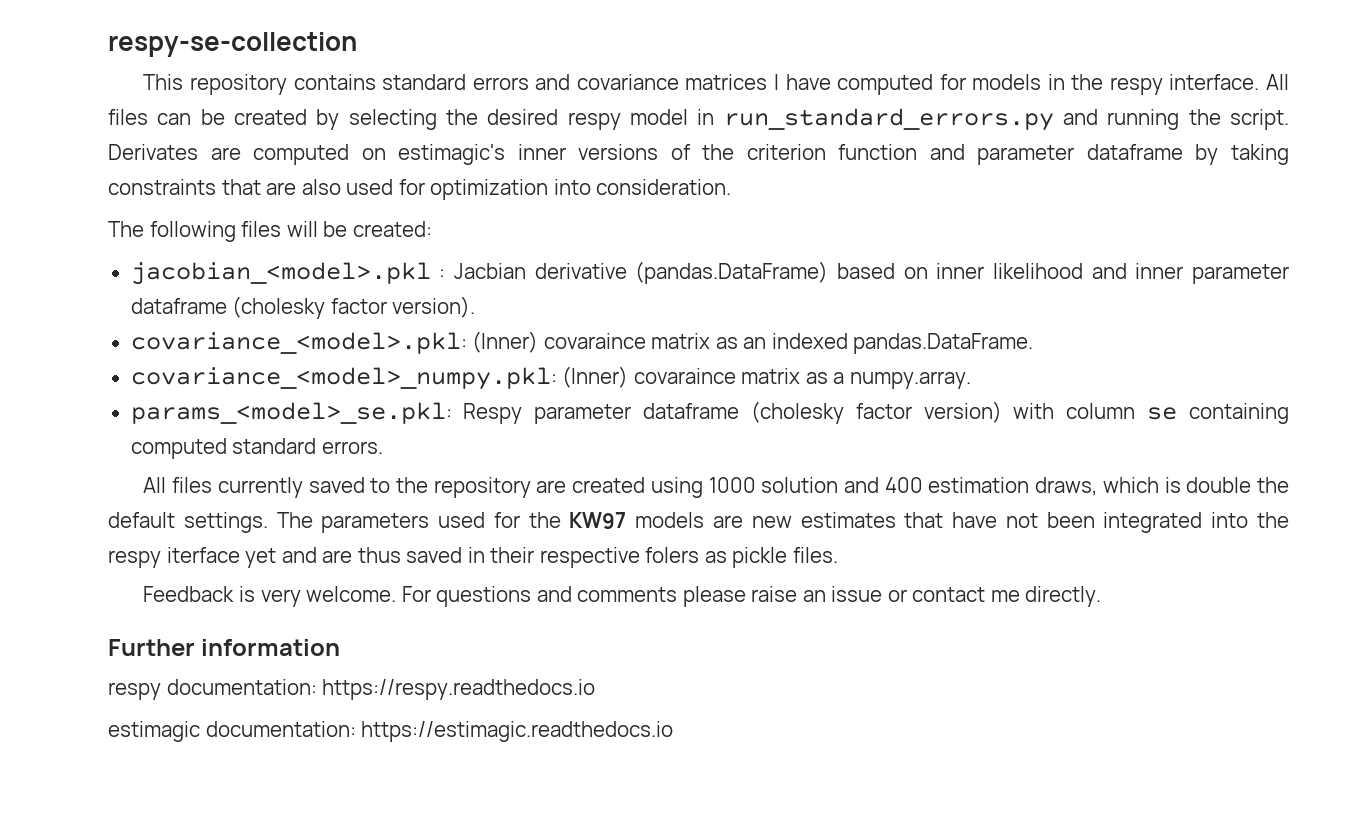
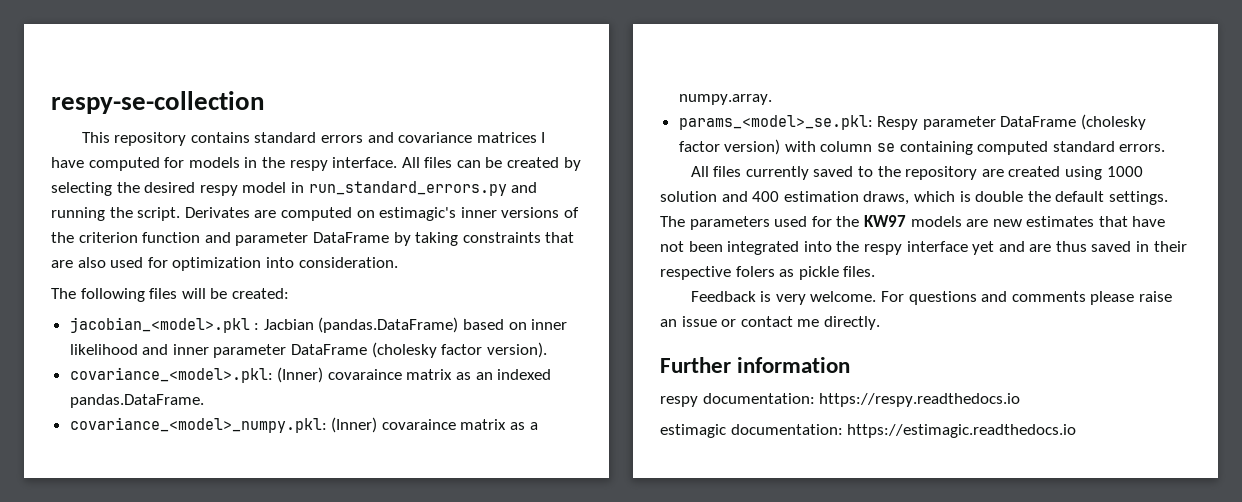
[1086,144,1183,160] dataframe -> [312,232,389,243] DataFrame
[534,263,627,279] derivative -> (314, 324) none
[130,298,227,314] dataframe -> [291,344,368,355] DataFrame
[643,403,740,419] dataframe -> [1000,116,1077,127] DataFrame
[166,547,240,563] iterface -> [906,241,968,252] interface

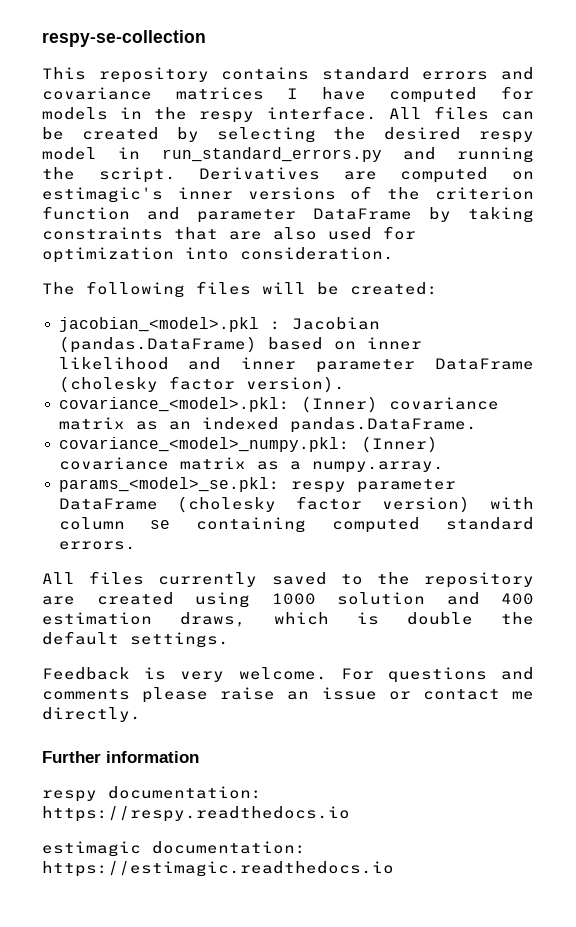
[184,207,250,218] Derivates -> [199,167,321,180] Derivatives
[263,319,314,330] Jacbian -> [291,317,380,330] Jacobian
[327,369,402,380] covaraince -> [388,397,499,410] covariance
[381,419,456,430] covaraince -> [58,457,169,470] covariance
[877,116,919,130] Respy -> [290,481,346,493] respy
[660,215,1166,230] [660,241,1187,255] [660,266,876,280] The parameters used for the KW97 models are new estimates that have not been integrated into the respy interface yet and are thus saved in their respective folers as pickle files. -> (229, 640) none

